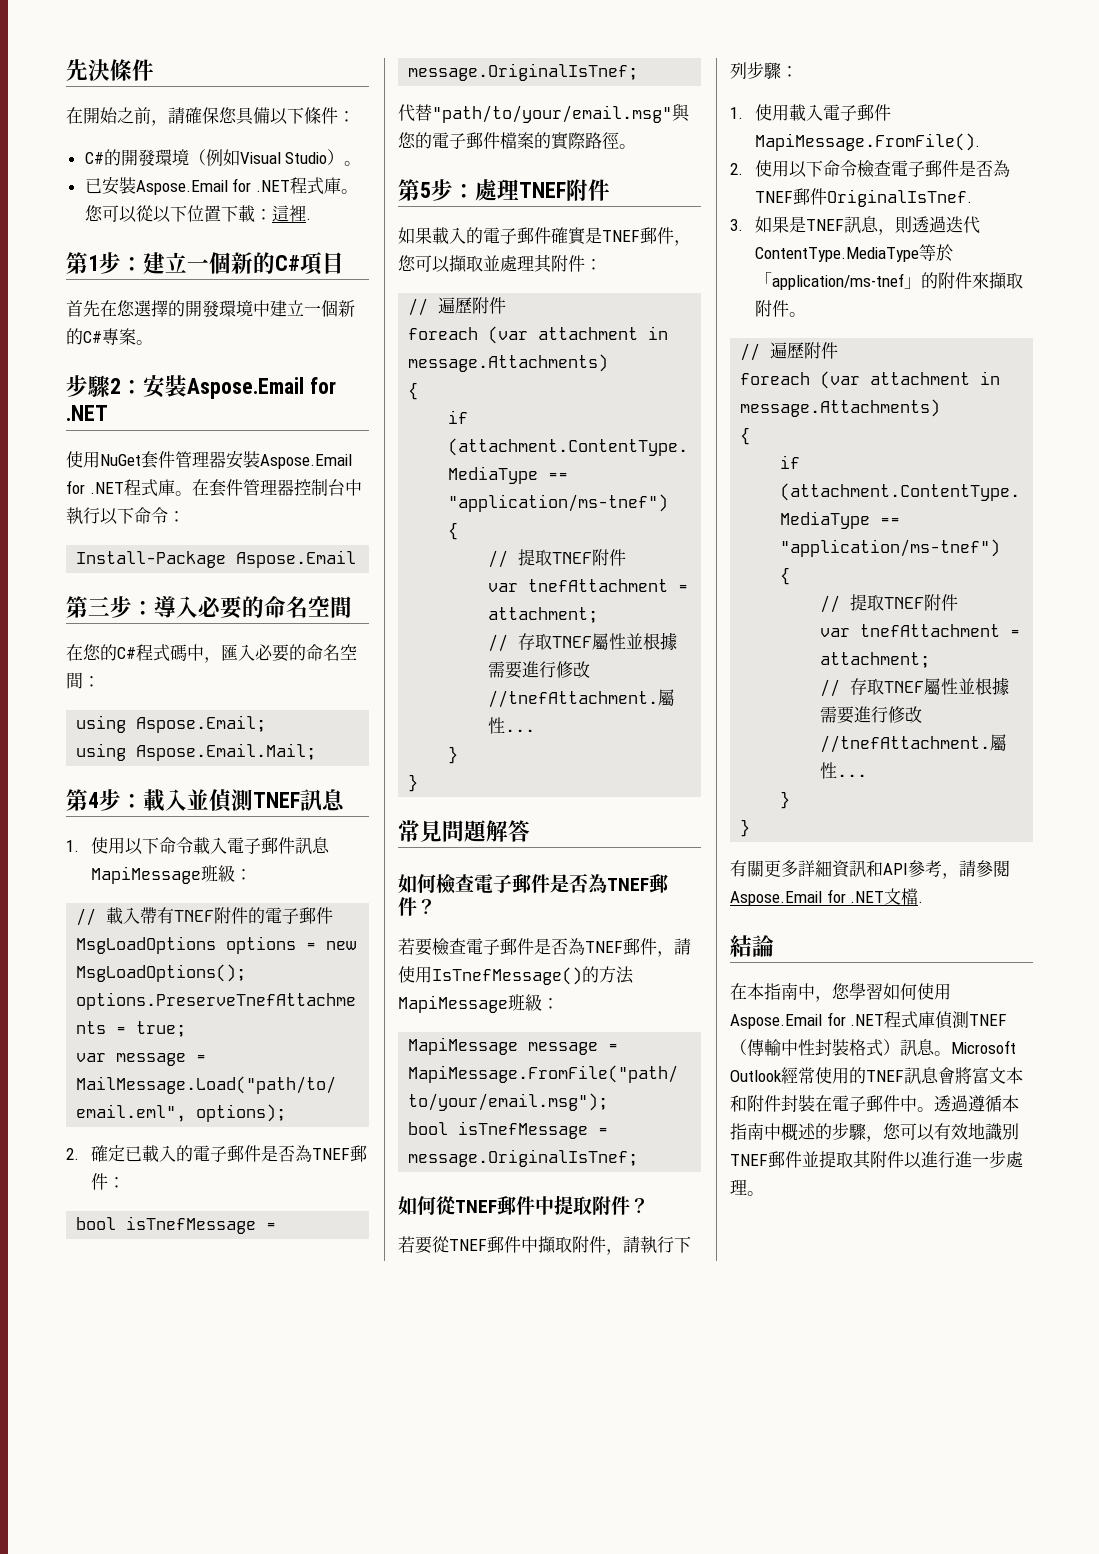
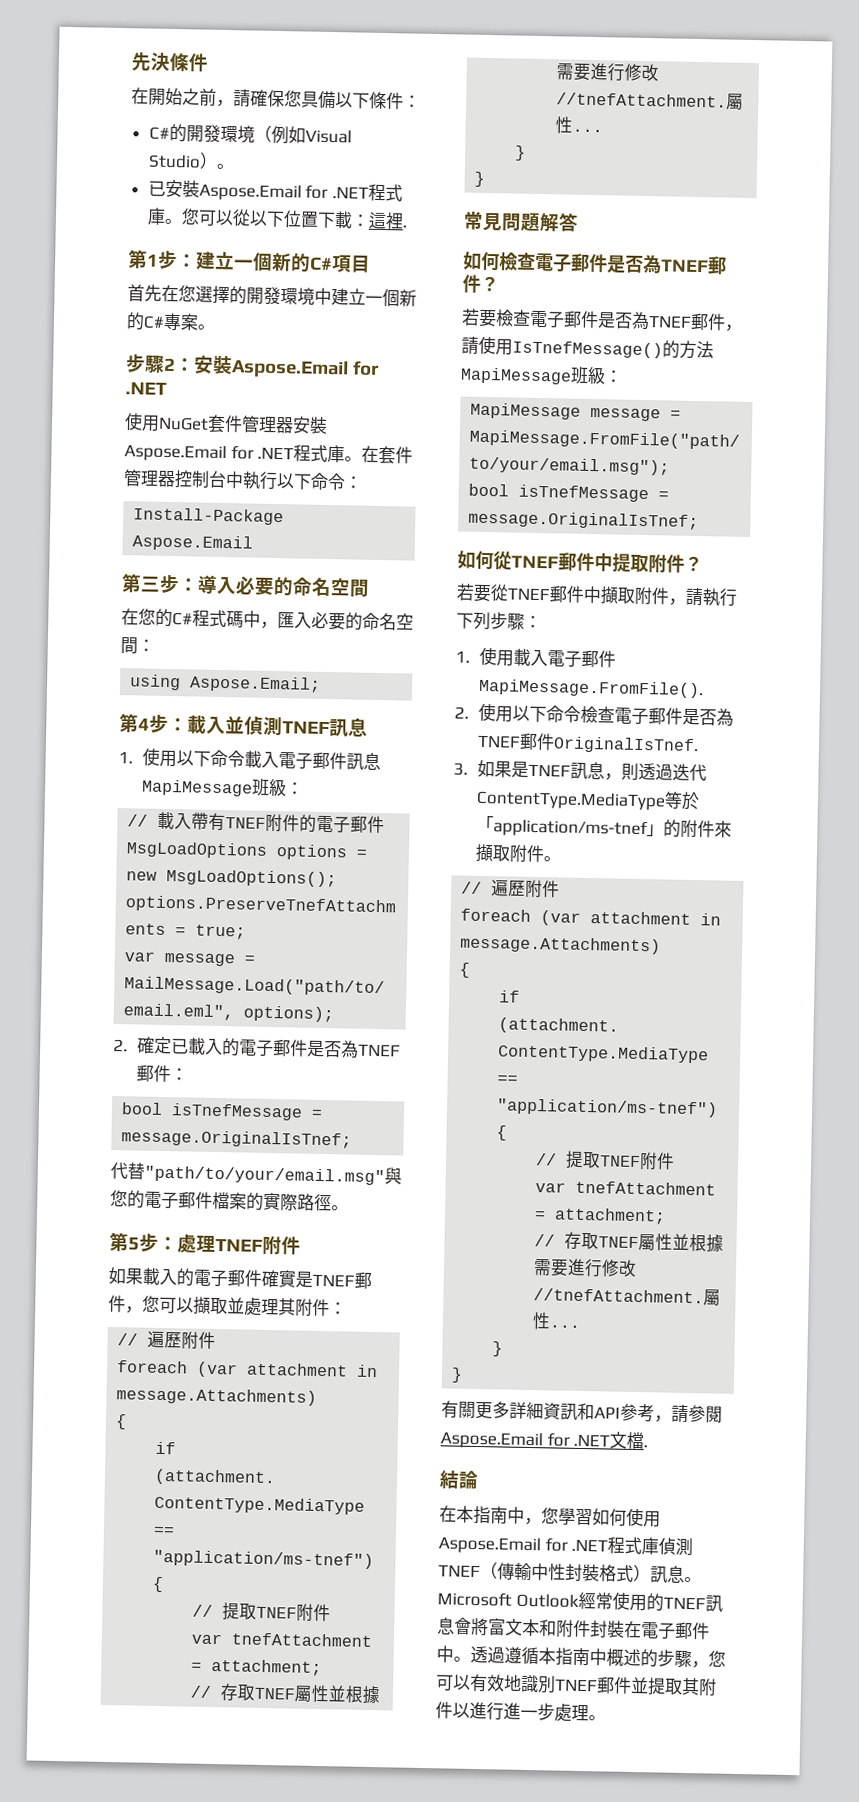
[76,743,317,761] // using Aspose.Email.Mail; -> (322, 684) none

